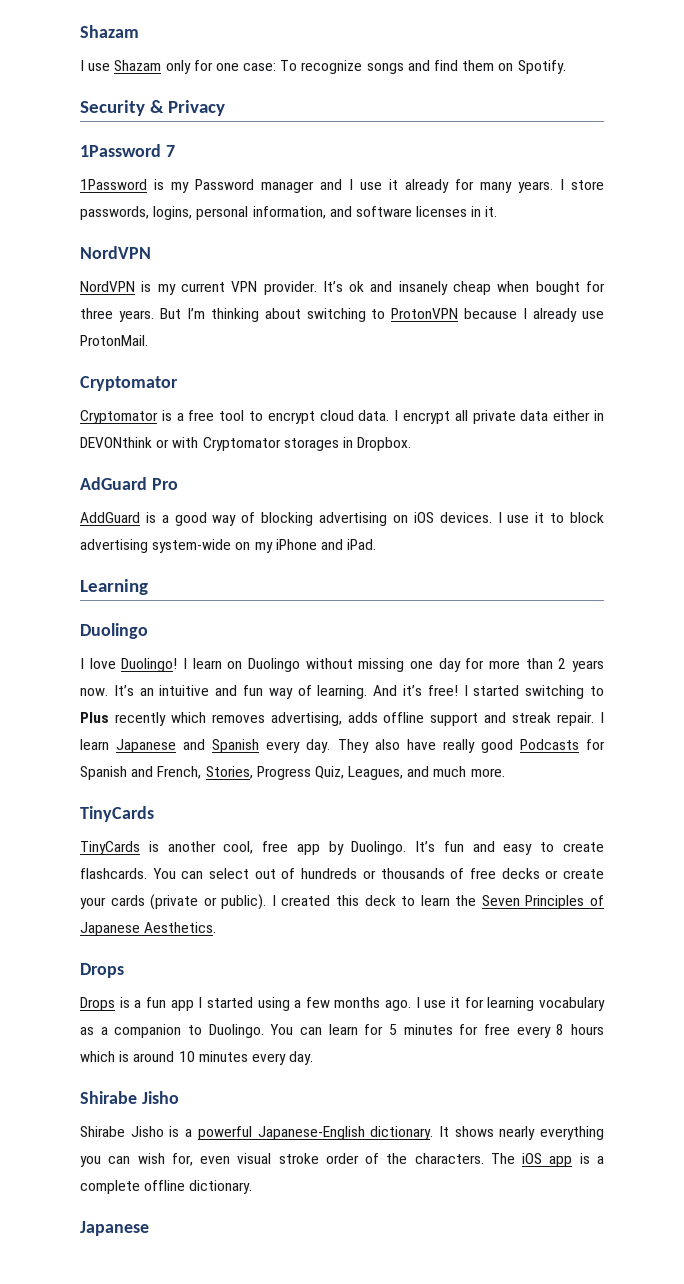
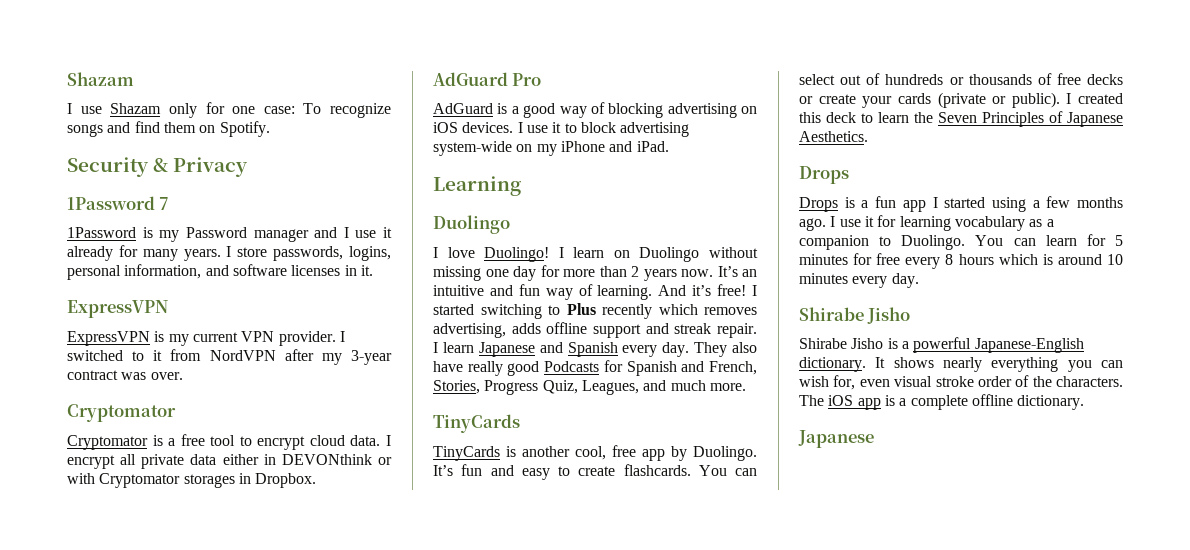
[80,246,151,259] [80,281,135,292] NordVPN // NordVPN -> [67,300,168,318] [67,331,150,346] ExpressVPN // ExpressVPN
[322,281,605,295] [80,308,605,322] [80,335,148,346] It’s ok and insanely cheap when bought for three years. But I’m thinking about switching to ProtonVPN because I already use ProtonMail. -> [339,331,345,342] [67,349,392,365] [67,370,183,380] I switched to it from NordVPN after my 3-year contract was over.
[80,512,140,523] AddGuard -> [433,103,493,114] AdGuard

